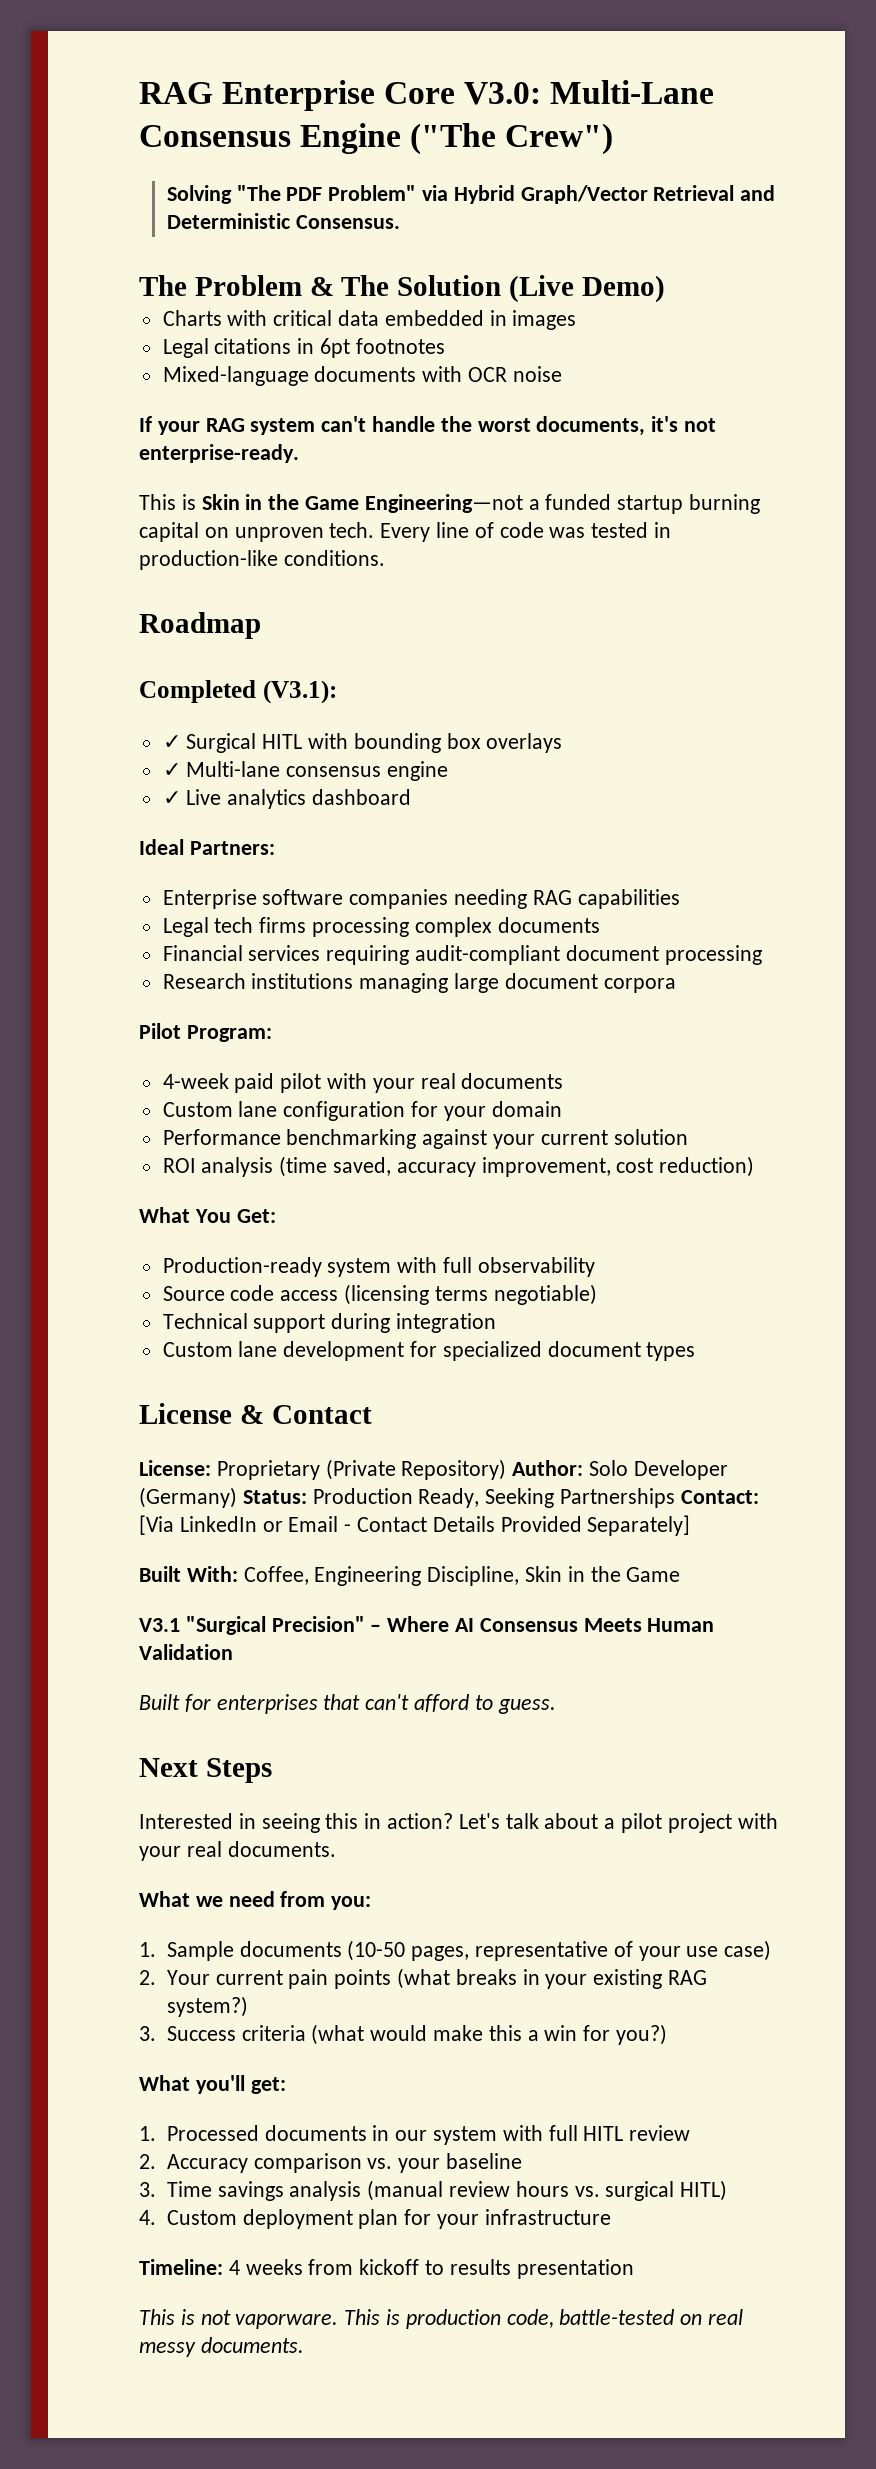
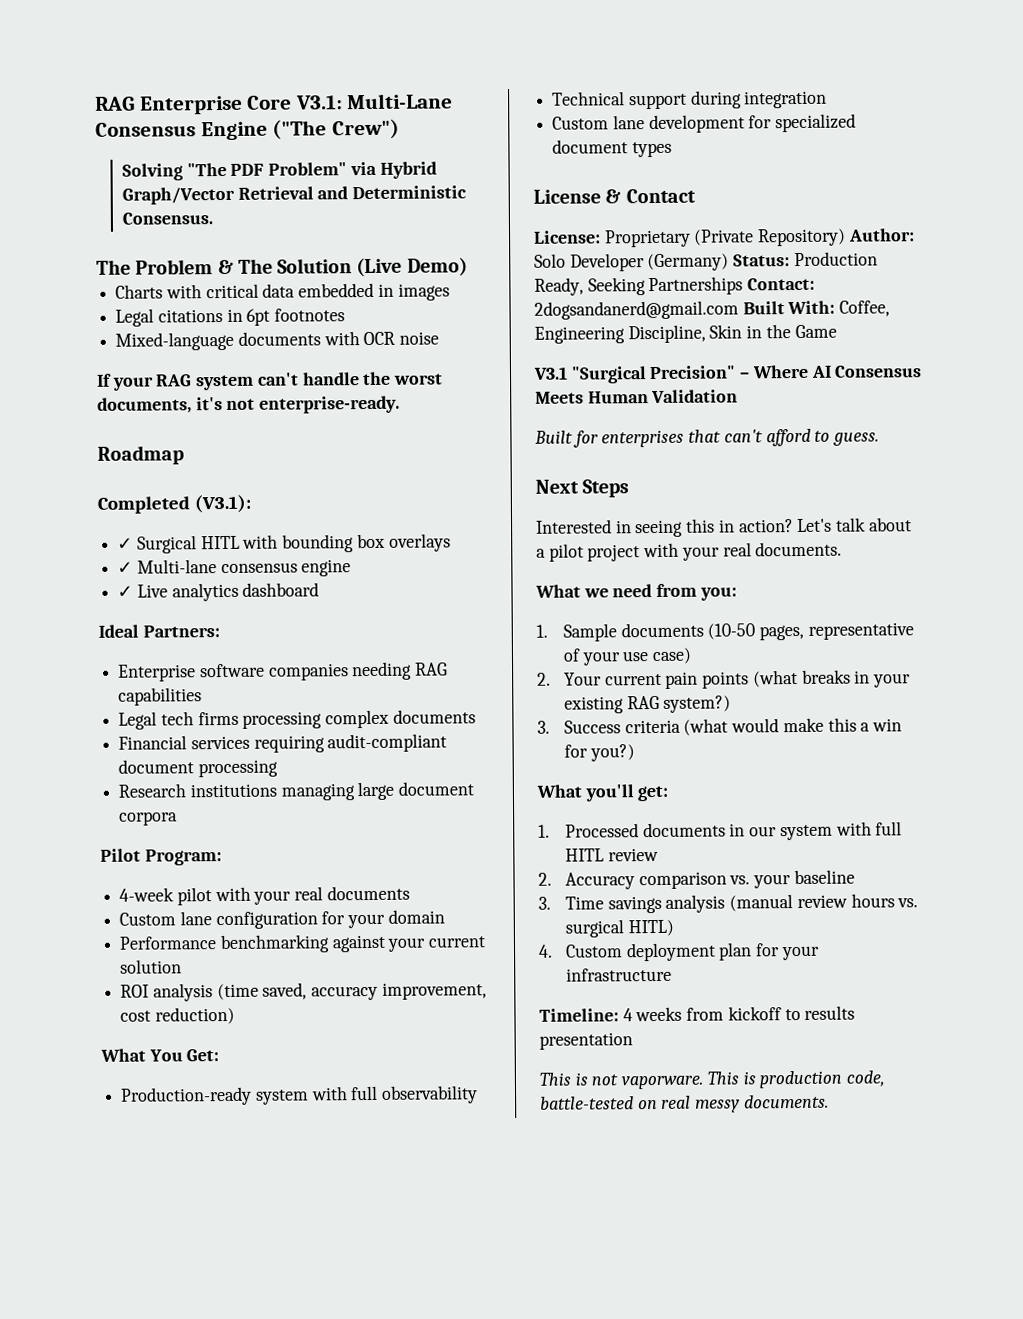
[464,82,542,105] V3.0: -> [295,95,343,110] V3.1:
[139,494,761,514] [139,522,672,542] [139,550,385,570] // This is Skin in the Game Engineering—not a funded startup burning capital on unproven tech. Every line of code was tested in production-like conditions. -> (401, 404) none
[234,1073,275,1093] paid -> (175, 894) none
[162,1284,597,1305] // Source code access (licensing terms negotiable) -> (479, 1094) none
[139,1515,691,1536] [Via LinkedIn or Email - Contact Details Provided Separately] // -> [534,300,739,320] 2dogsandanerd@gmail.com

